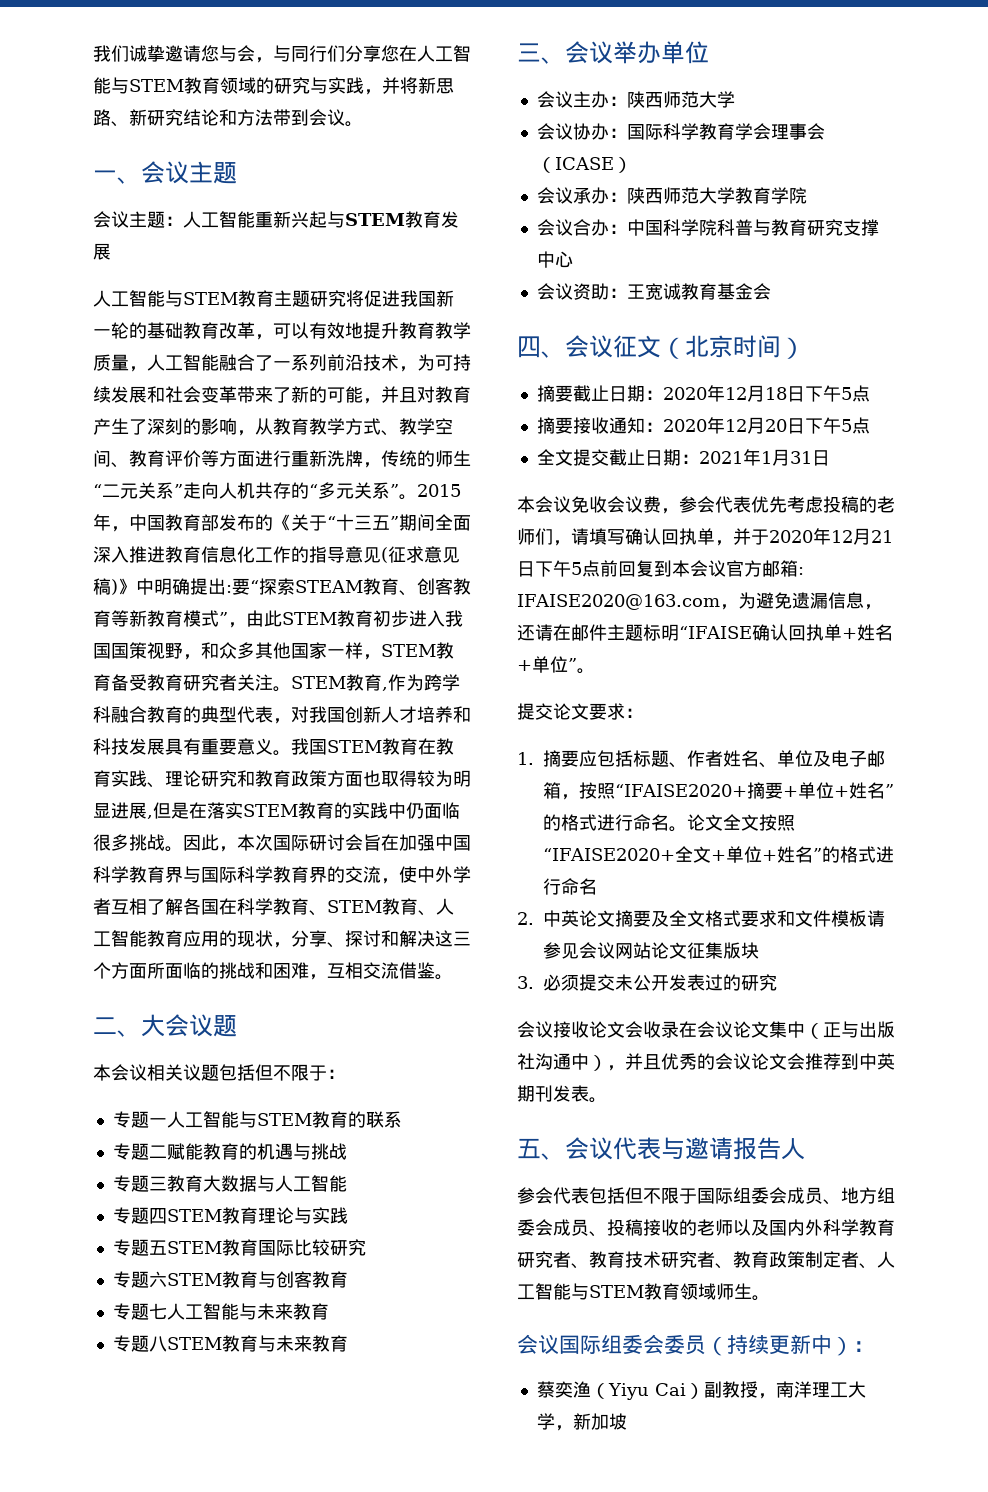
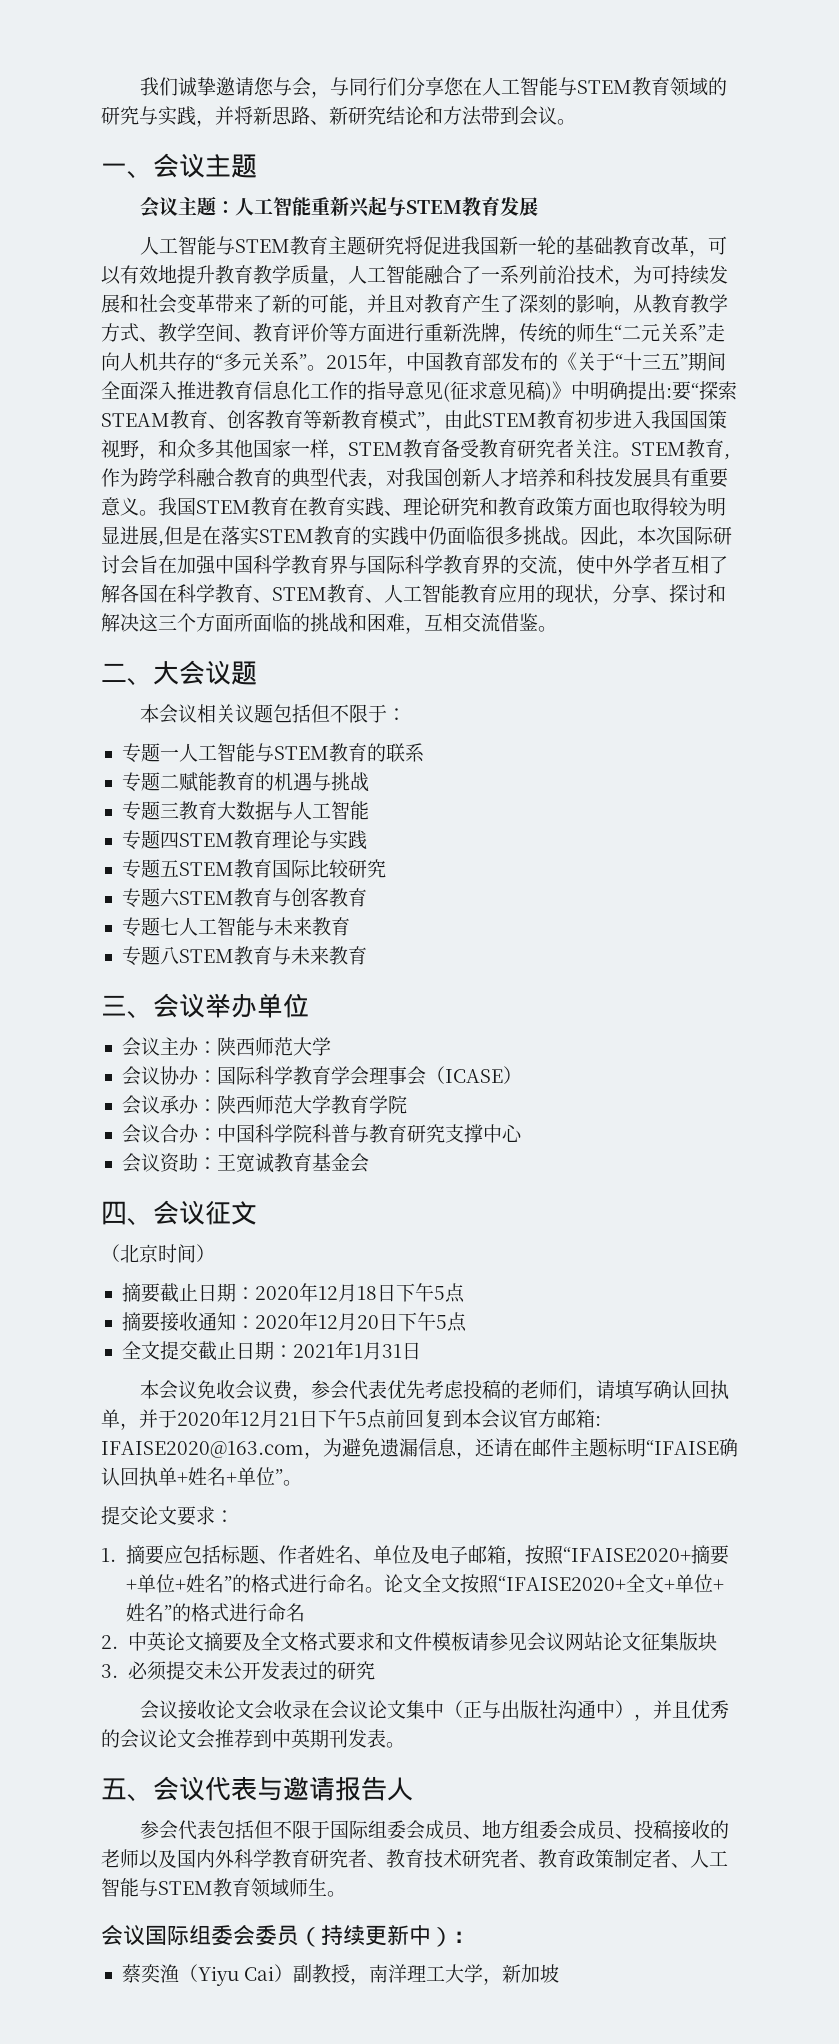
(661, 346) none -> (257, 1213) //

